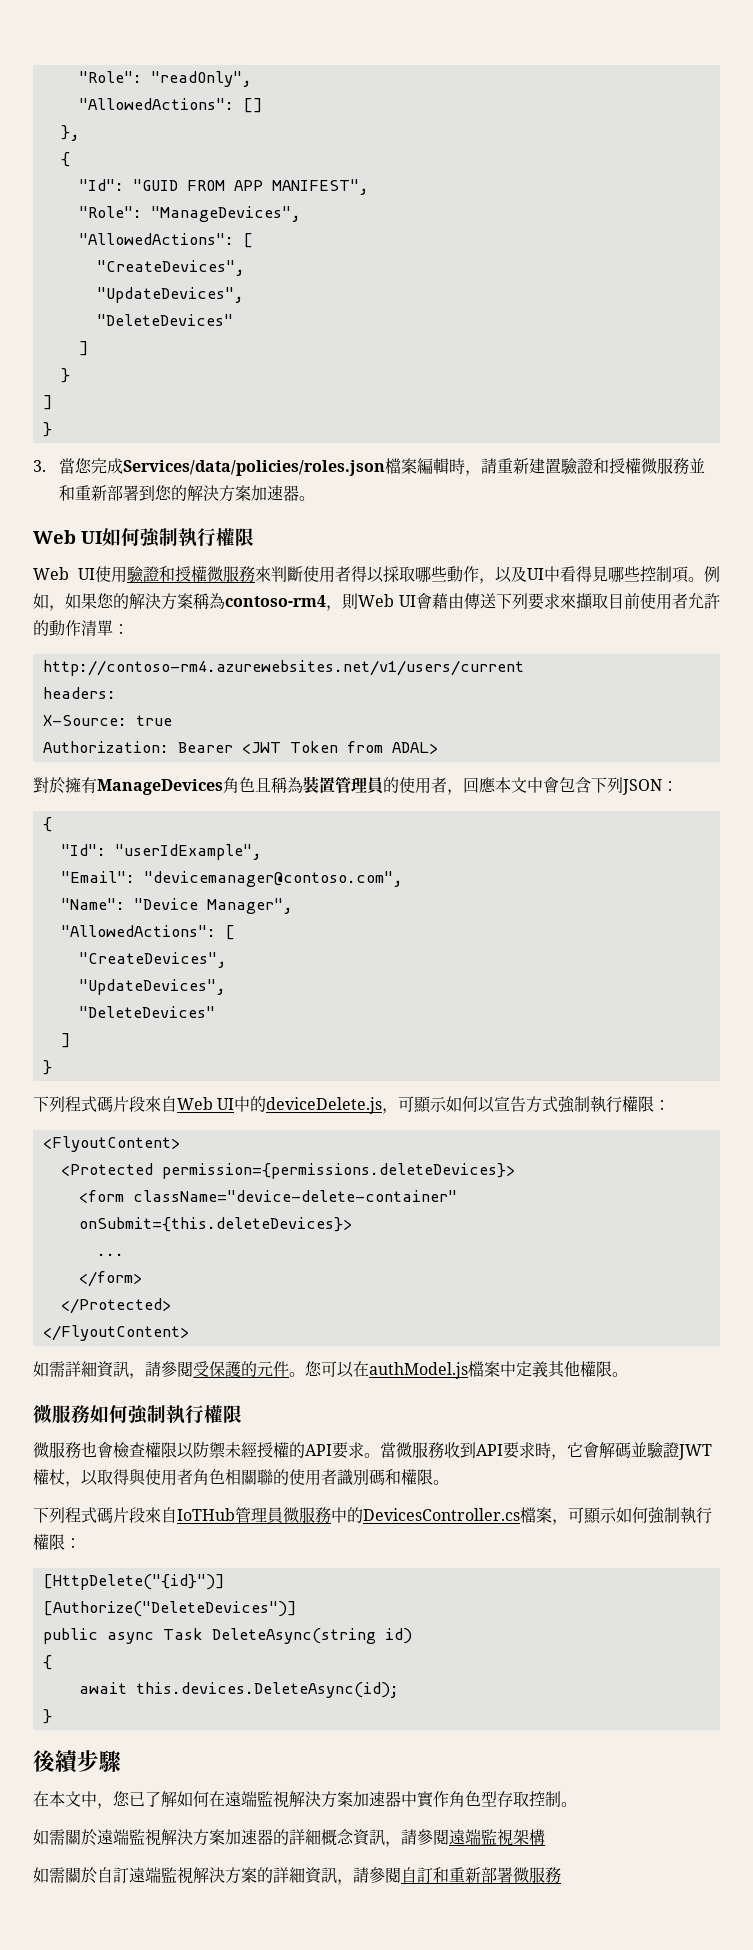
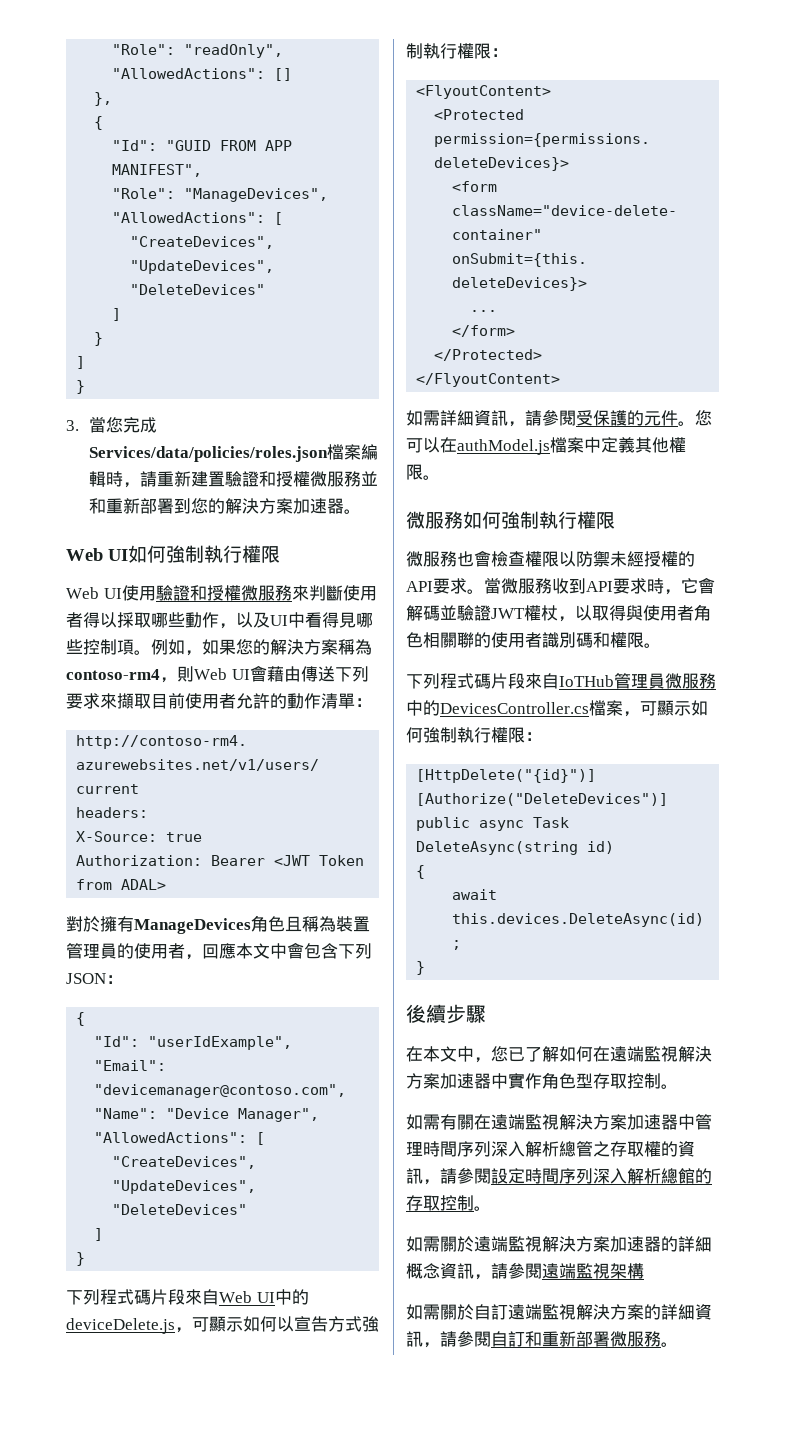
(577, 1804) none -> [406,1114,712,1130] [406,1141,695,1157] [406,1167,712,1185] [406,1195,491,1211] // 如需有關在遠端監視解決方案加速器中管理時間序列深入解析總管之存取權的資訊，請參閱設定時間序列深入解析總館的存取控制。
(561, 1875) none -> [661,1342,678,1347] 。

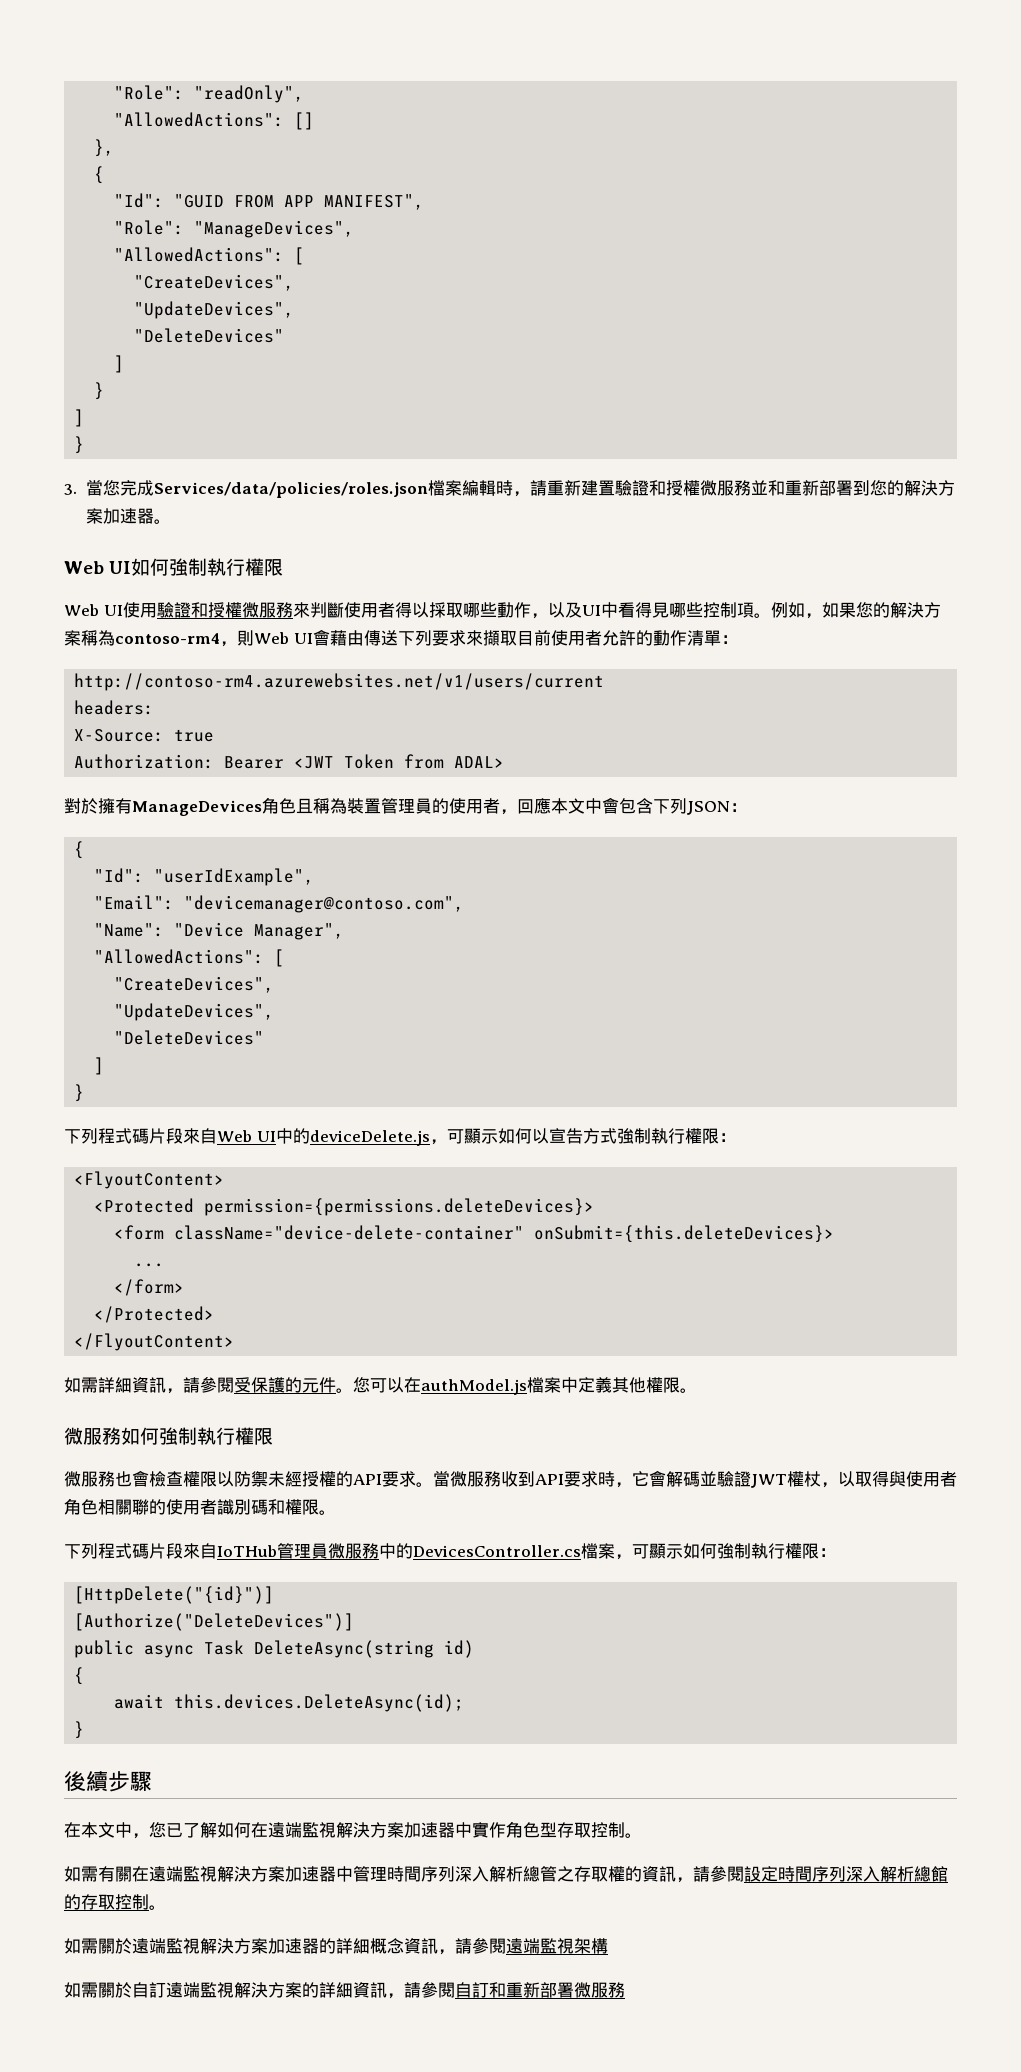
[661,1342,678,1347] 。 -> (625, 1990) none

